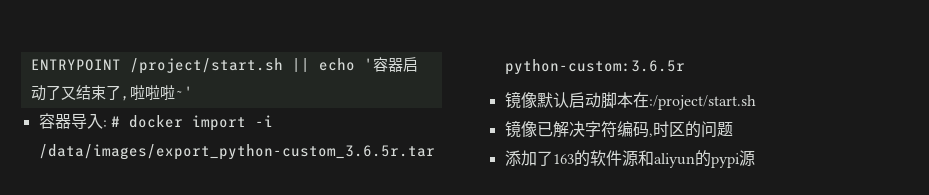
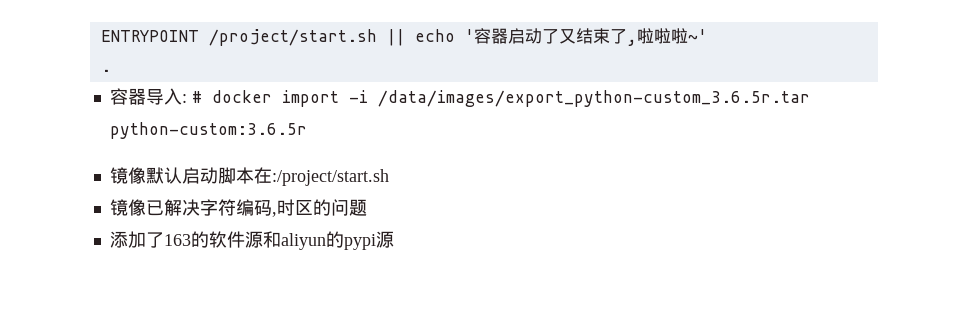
(193, 92) none -> [100,69,111,72] // .

